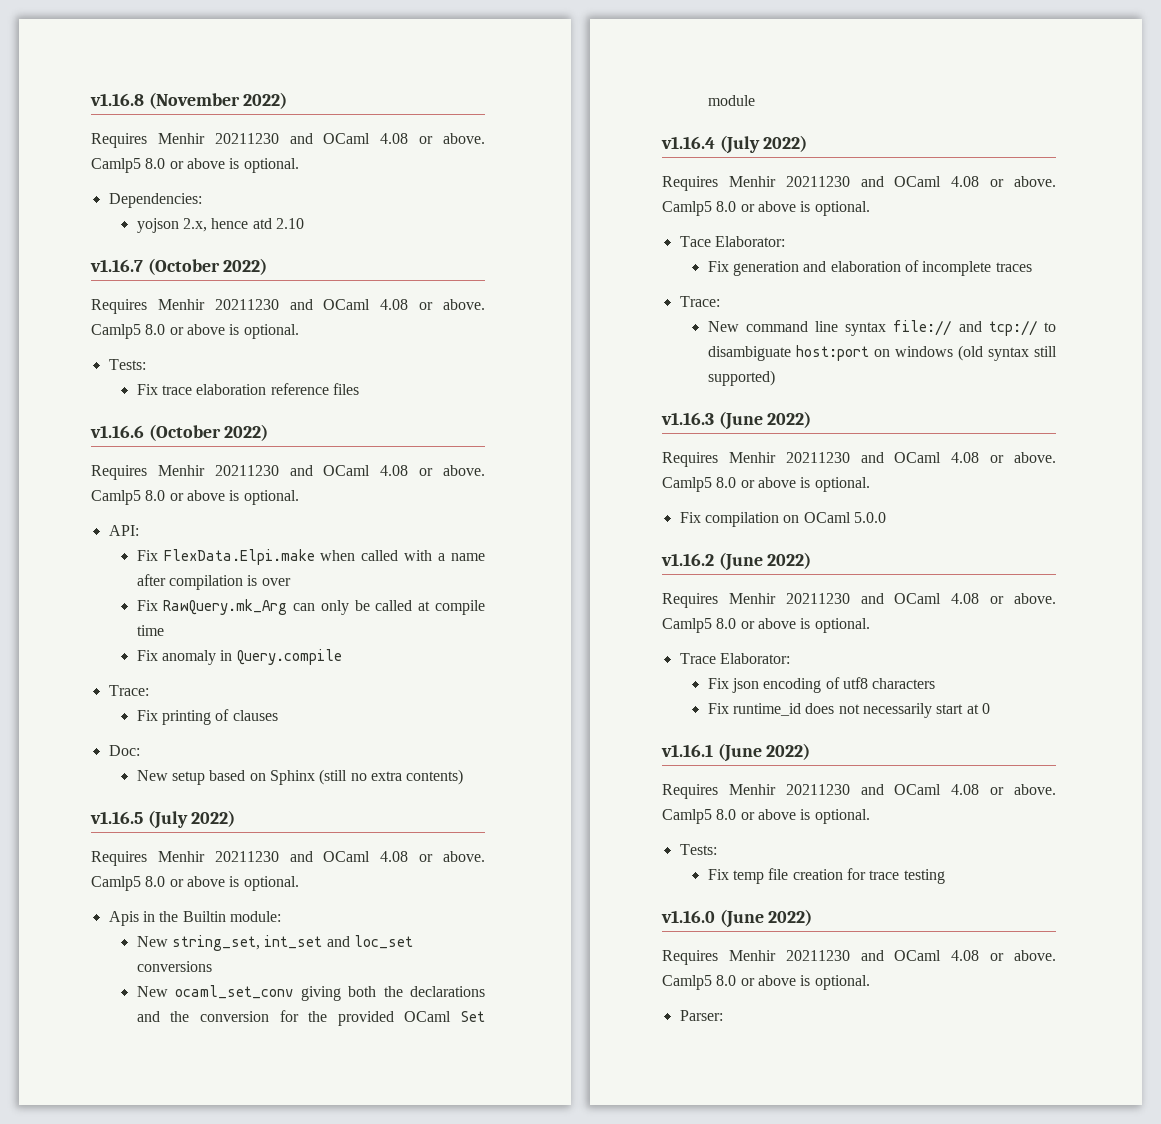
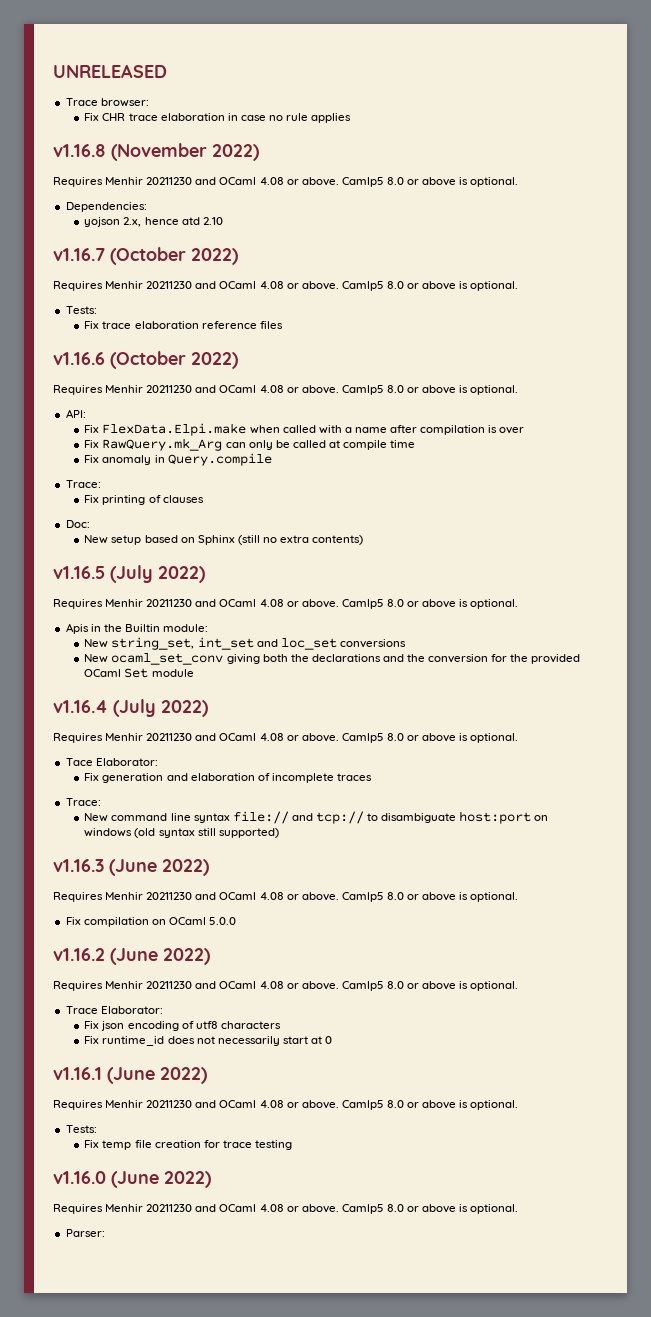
(90, 99) none -> [53,64,167,78] [65,98,149,107] [84,113,352,123] UNRELEASED // Trace browser: // Fix CHR trace elaboration in case no rule applies //

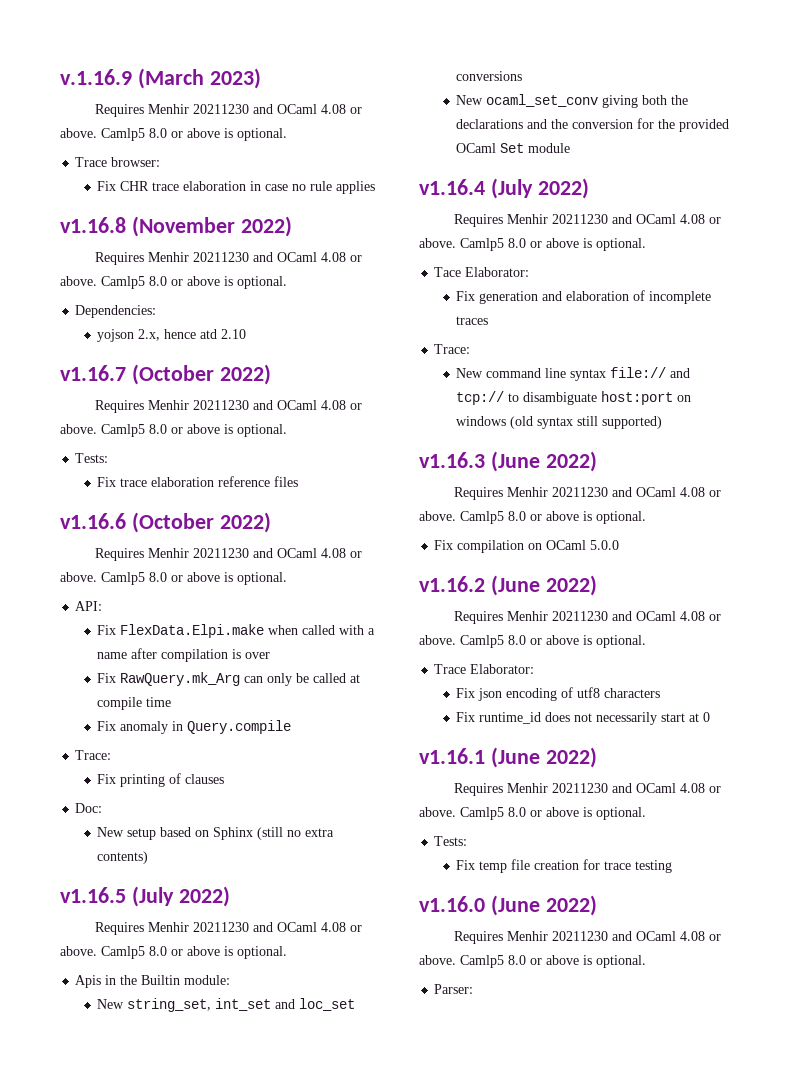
[53,64,167,78] UNRELEASED -> [60,68,261,89] [95,104,363,117] [60,128,287,141] v.1.16.9 (March 2023) // Requires Menhir 20211230 and OCaml 4.08 or above. Camlp5 8.0 or above is optional.

